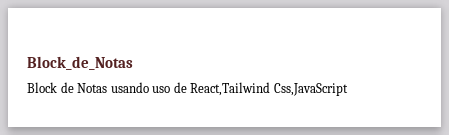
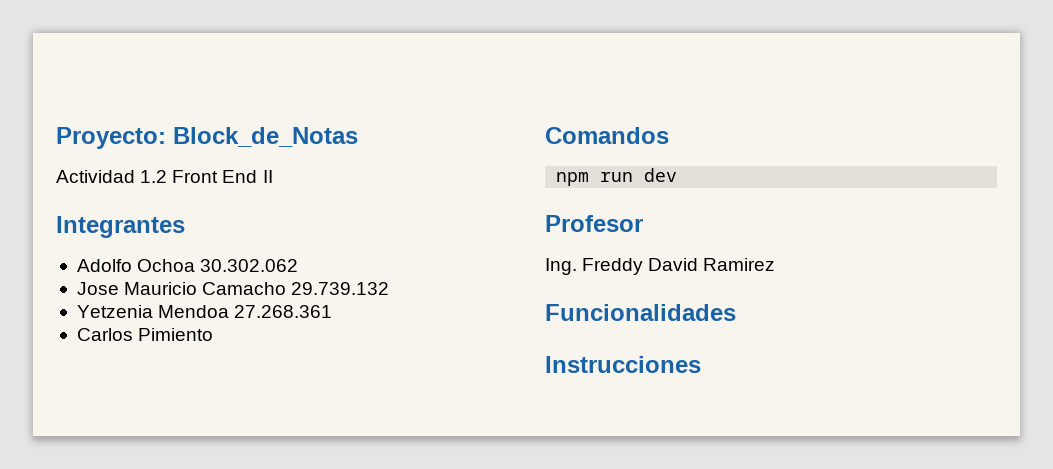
(27, 63) none -> [56,127,166,149] Proyecto:
[27,82,348,96] Block de Notas usando uso de React,Tailwind Css,JavaScript -> [56,170,273,183] [56,216,185,238] [76,259,299,272] [76,282,390,295] [76,305,333,318] [76,328,214,341] [545,127,669,144] [556,168,678,186] [545,215,643,232] [545,258,776,275] [545,304,736,321] [545,356,701,373] Actividad 1.2 Front End II // Integrantes // Adolfo Ochoa 30.302.062 // Jose Mauricio Camacho 29.739.132 // Yetzenia Mendoa 27.268.361 // Carlos Pimiento // Comandos // npm run dev // Profesor // Ing. Freddy David Ramirez // Funcionalidades // Instrucciones

